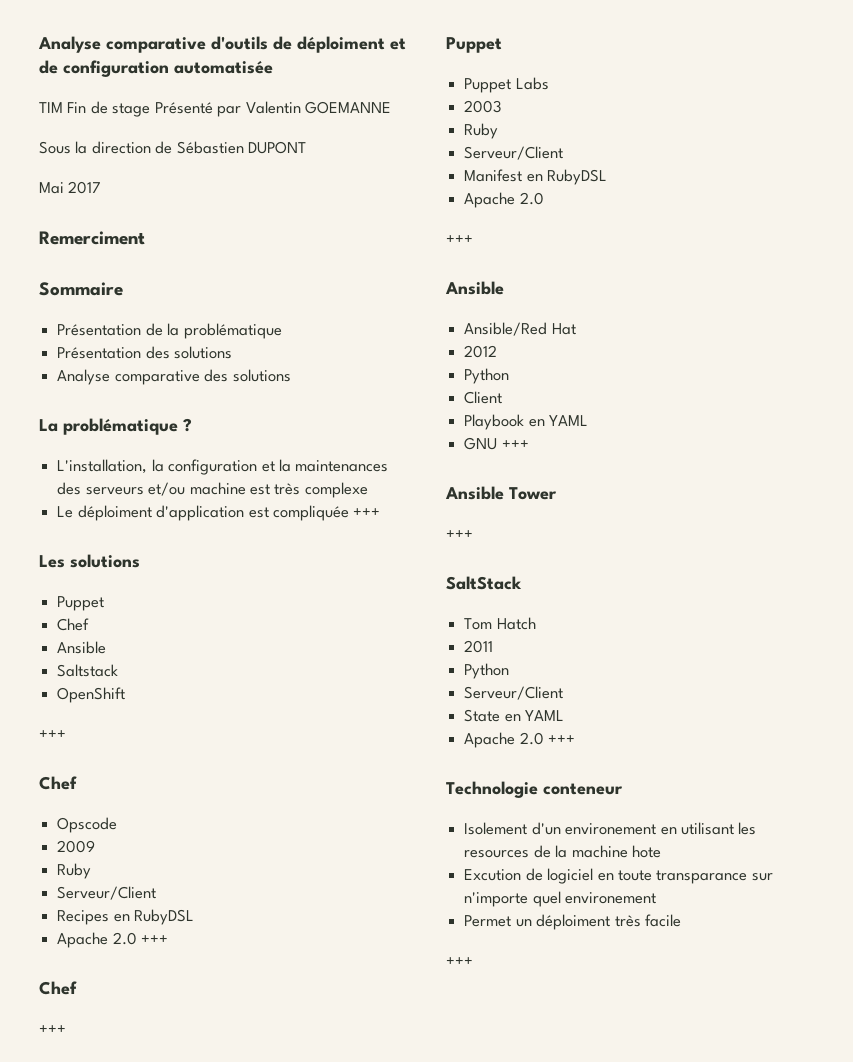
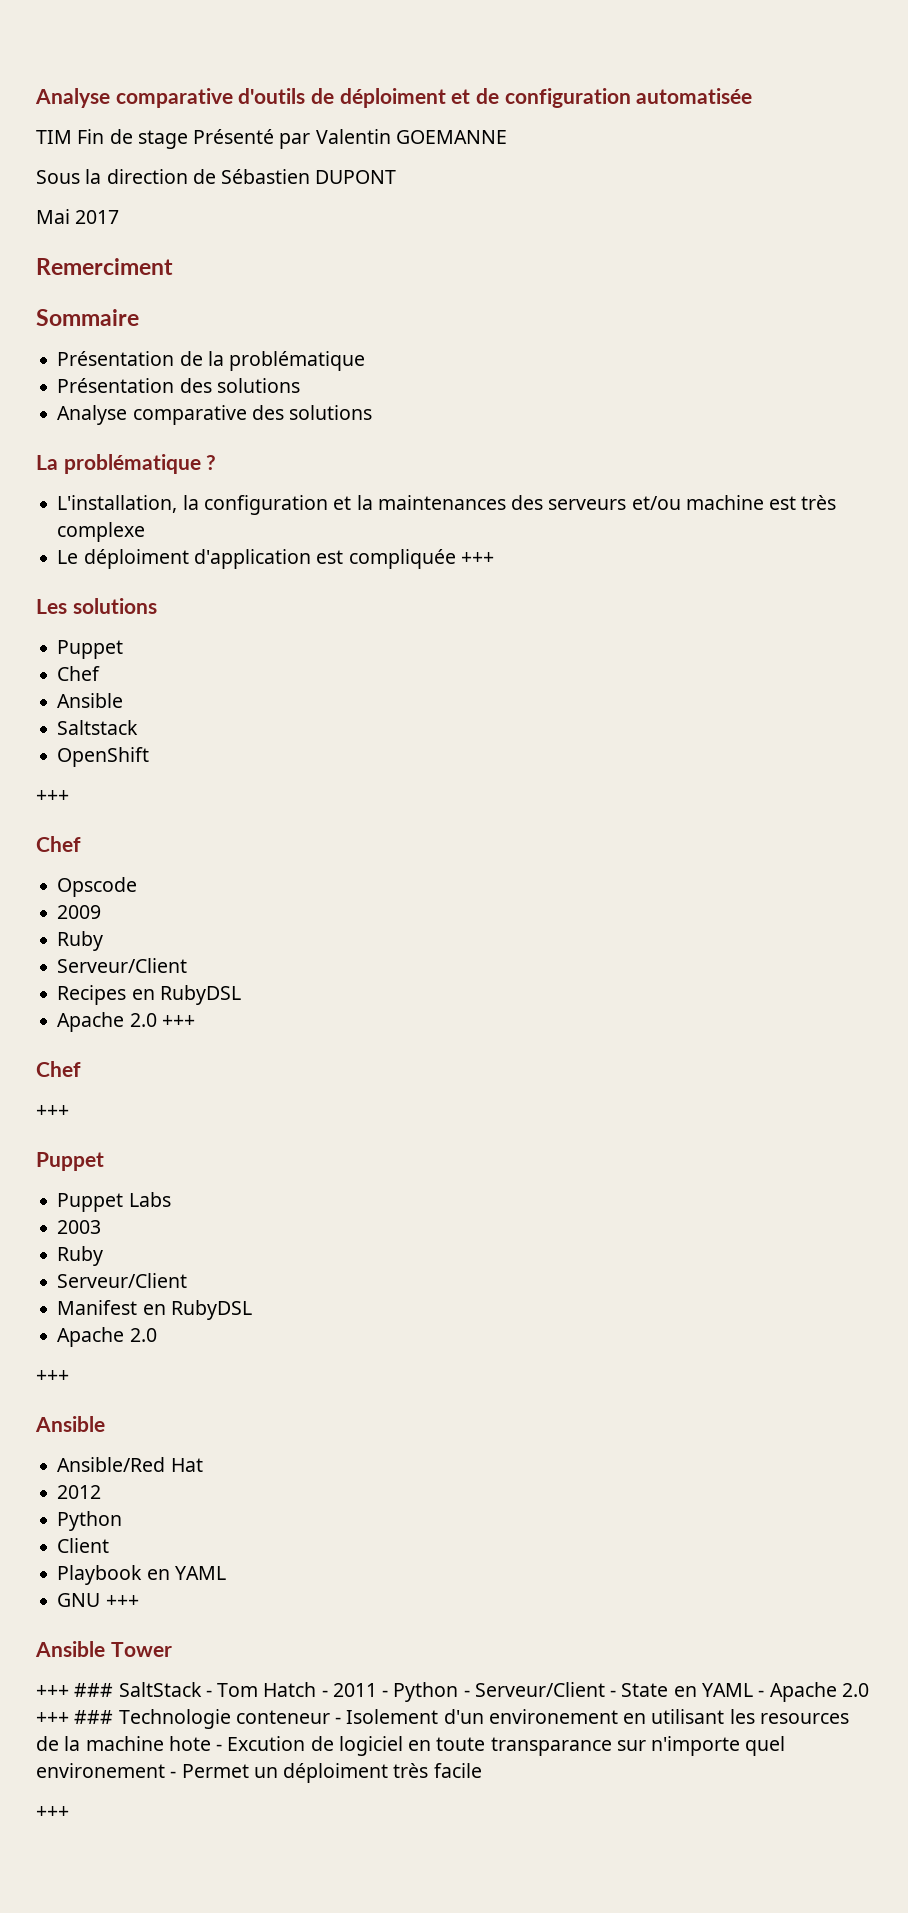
(473, 534) // -> [74,1683,114,1697] ###
(522, 583) // -> [205,1690,212,1697] -
(536, 623) // -> [321,1690,328,1697] -
[464,663,510,679] [464,686,564,700] // Python // Serveur/Client // -> [382,1682,617,1702] - Python - Serveur/Client -
[464,732,576,748] // Apache 2.0 +++ // -> [758,1682,869,1702] [36,1710,114,1724] - Apache 2.0 +++ ###
(623, 789) // -> [335,1717,342,1724] -
(661, 851) // -> [216,1744,223,1751] -
(657, 898) // -> [170,1771,177,1778] -

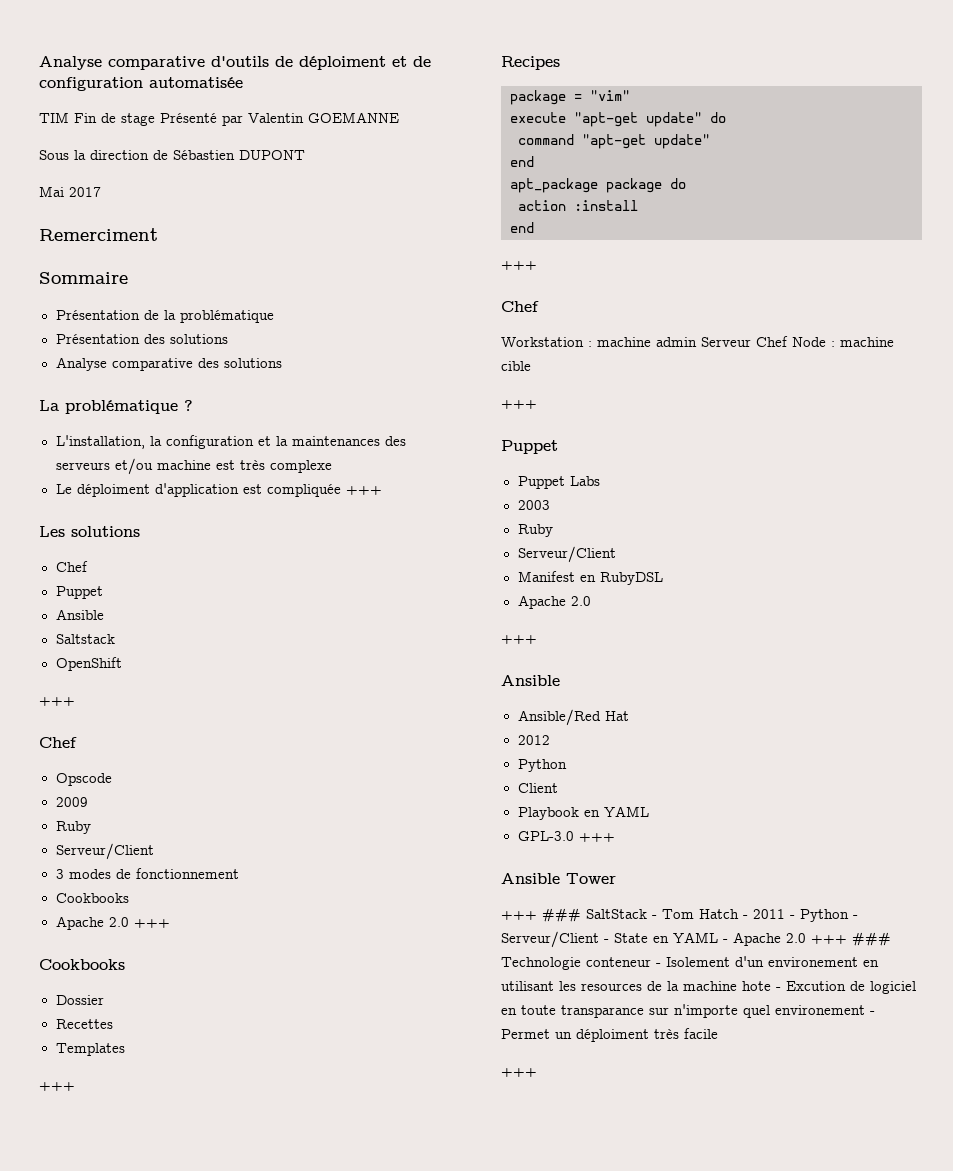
[57,640,124,659] [57,666,101,681] // Puppet // Chef -> [55,561,88,572] [55,586,103,599] // Chef // Puppet
[57,985,241,1005] [57,1012,195,1032] [36,1061,81,1077] Recipes en RubyDSL // Apache 2.0 +++ // Chef -> [55,868,239,879] [55,893,129,903] [55,916,170,930] [39,959,125,970] [55,995,104,1005] [55,1019,113,1029] [55,1043,125,1056] [39,1082,75,1091] [501,56,560,70] [510,90,630,105] [510,112,726,127] [518,134,710,149] [510,156,534,167] [510,178,686,193] [518,200,638,211] [510,222,534,233] [501,261,537,270] [501,301,539,312] [501,336,894,347] [501,361,531,371] 3 modes de fonctionnement // Cookbooks // Apache 2.0 +++ // Cookbooks // Dossier // Recettes // Templates // +++ // Recipes // package = "vim" // execute "apt-get update" do // command "apt-get update" // end // apt_package package do // action :install // end // +++ // Chef // Workstation : machine admin Serveur Chef Node : machine cible
[57,1593,101,1607] GNU -> [517,831,574,841] GPL-3.0

